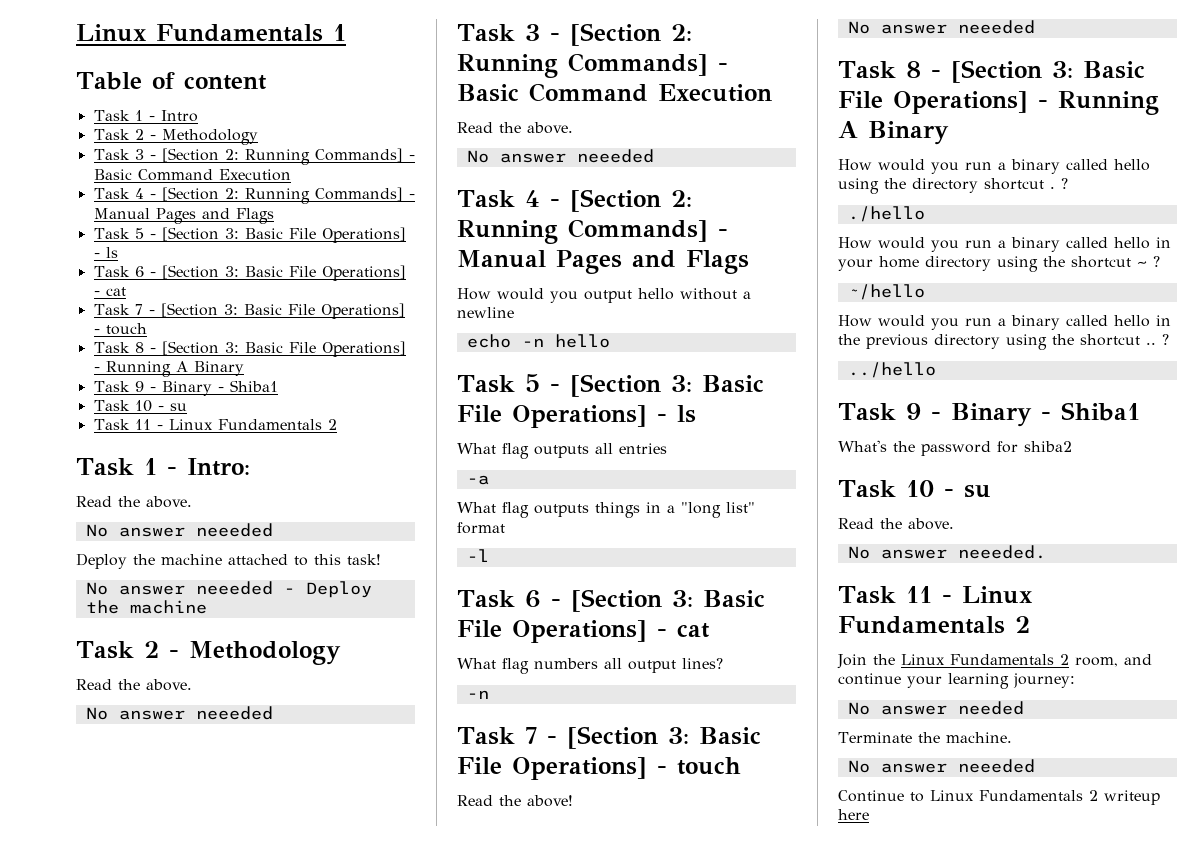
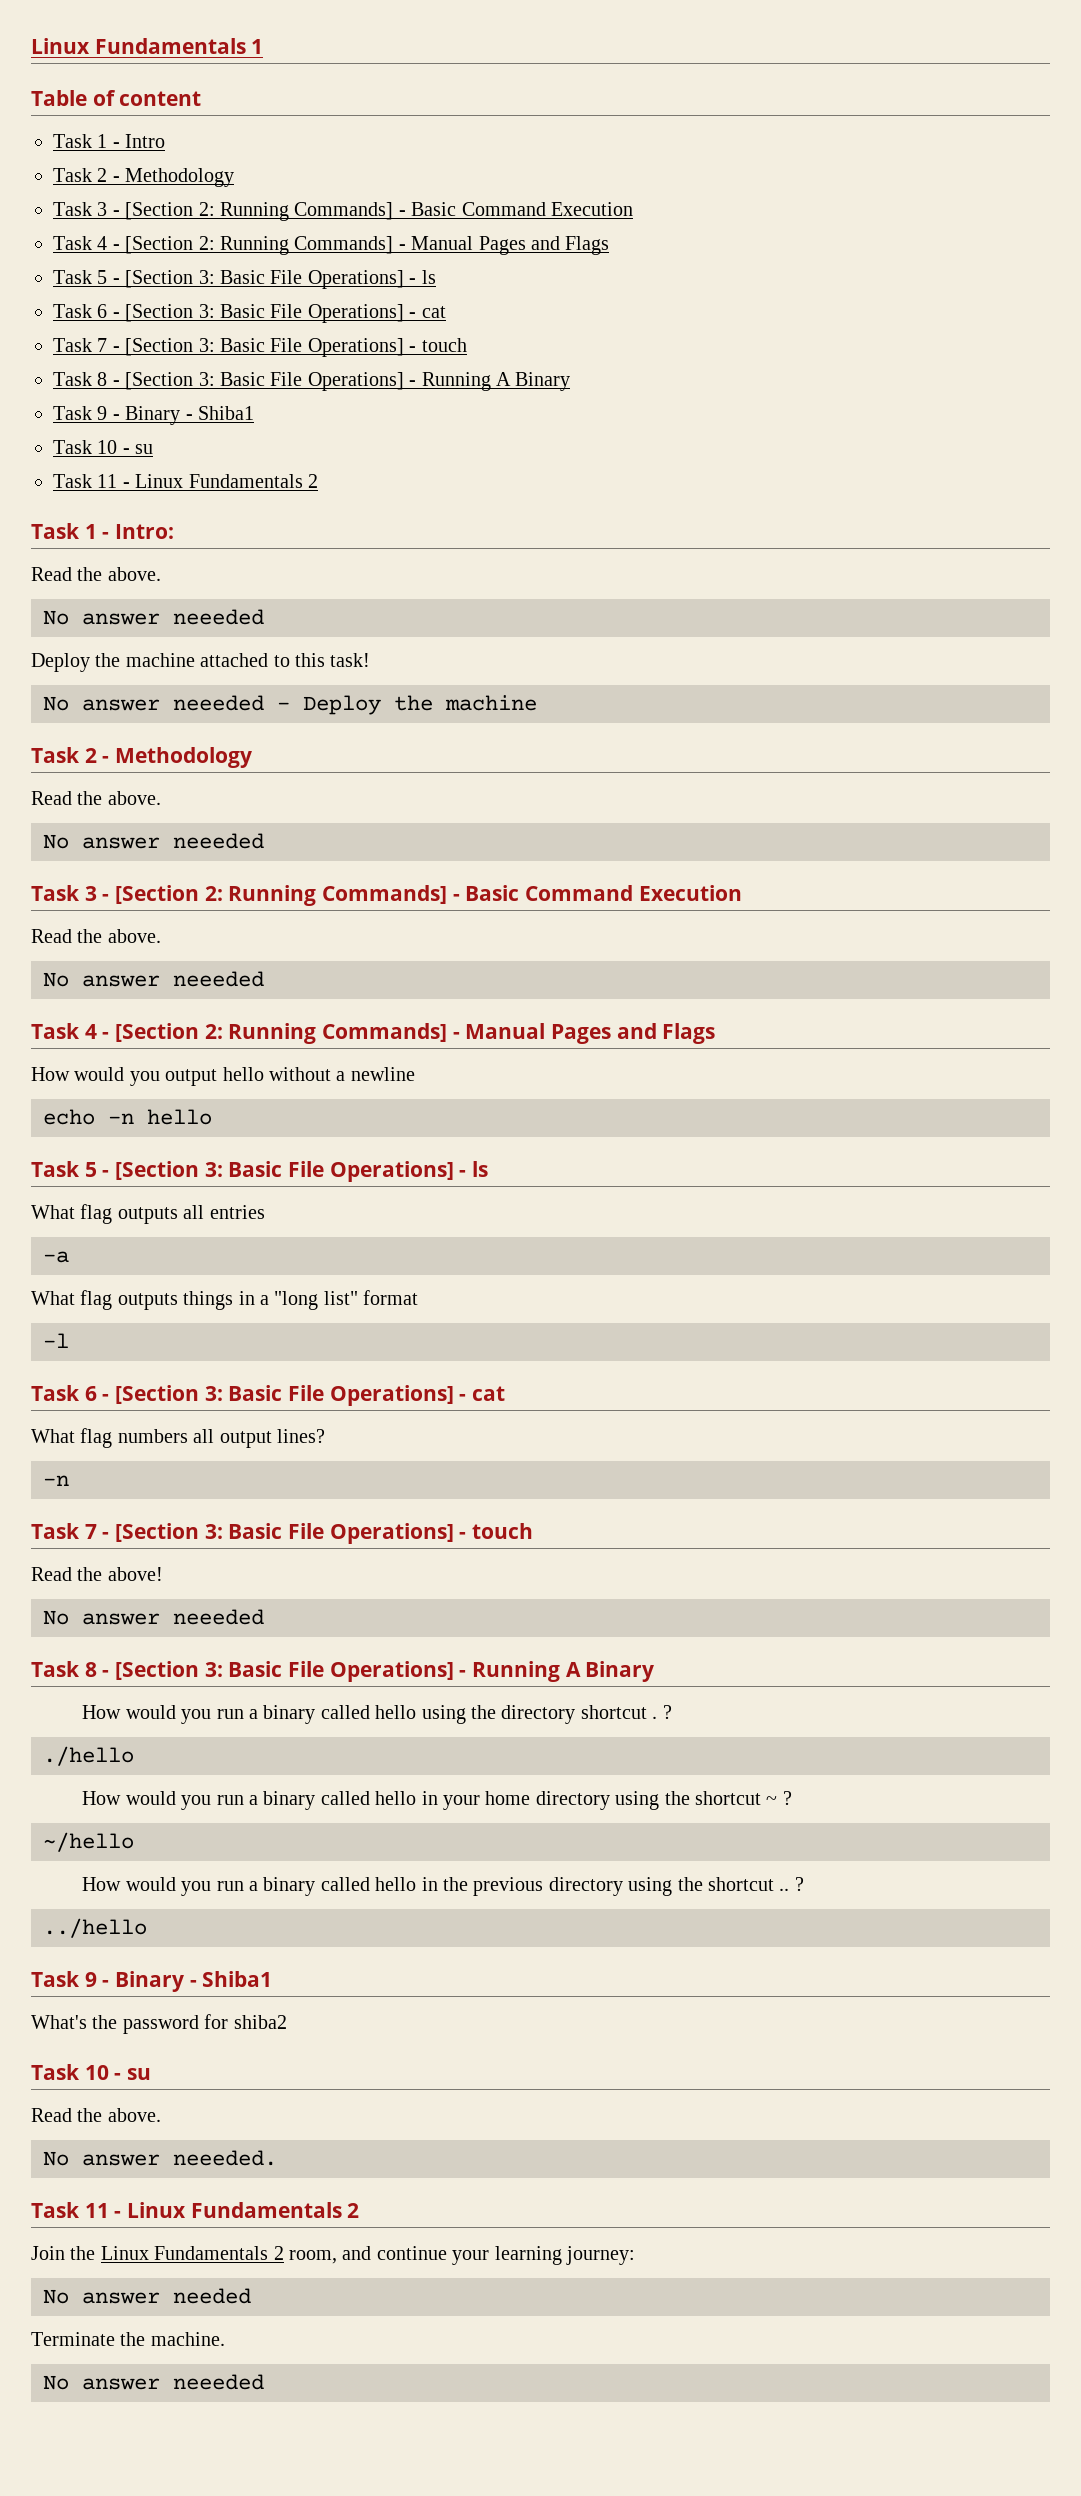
[838,790,1160,805] [838,809,869,820] // Continue to Linux Fundamentals 2 writeup here -> (264, 2382) none

